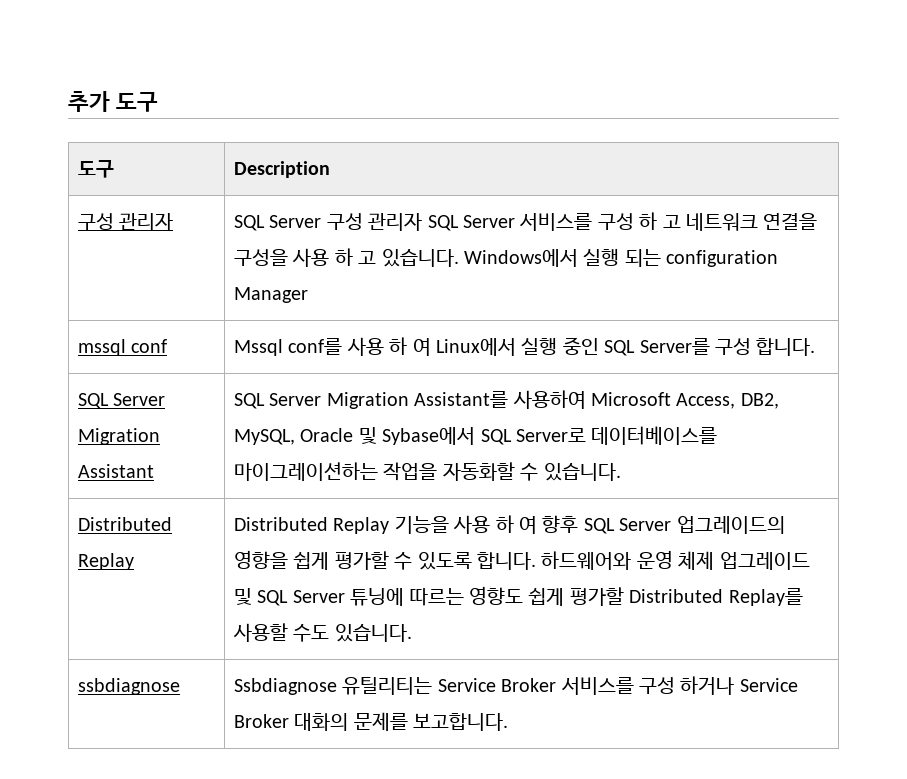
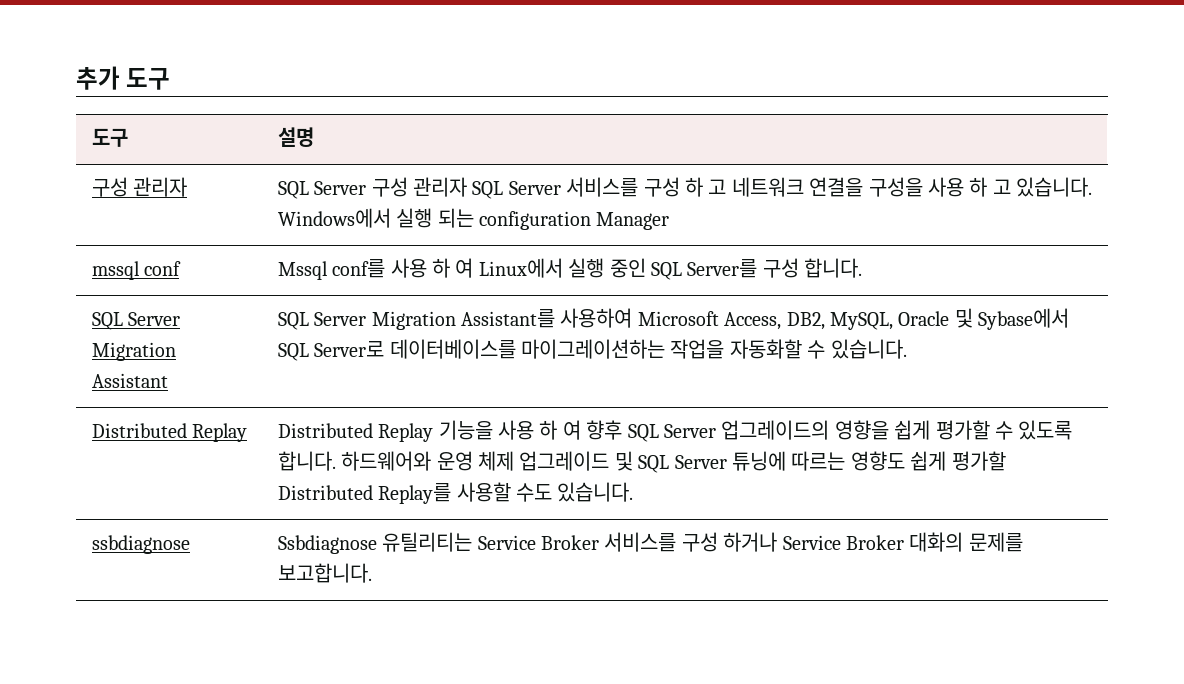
[234,161,331,178] Description -> [277,127,314,147] 설명

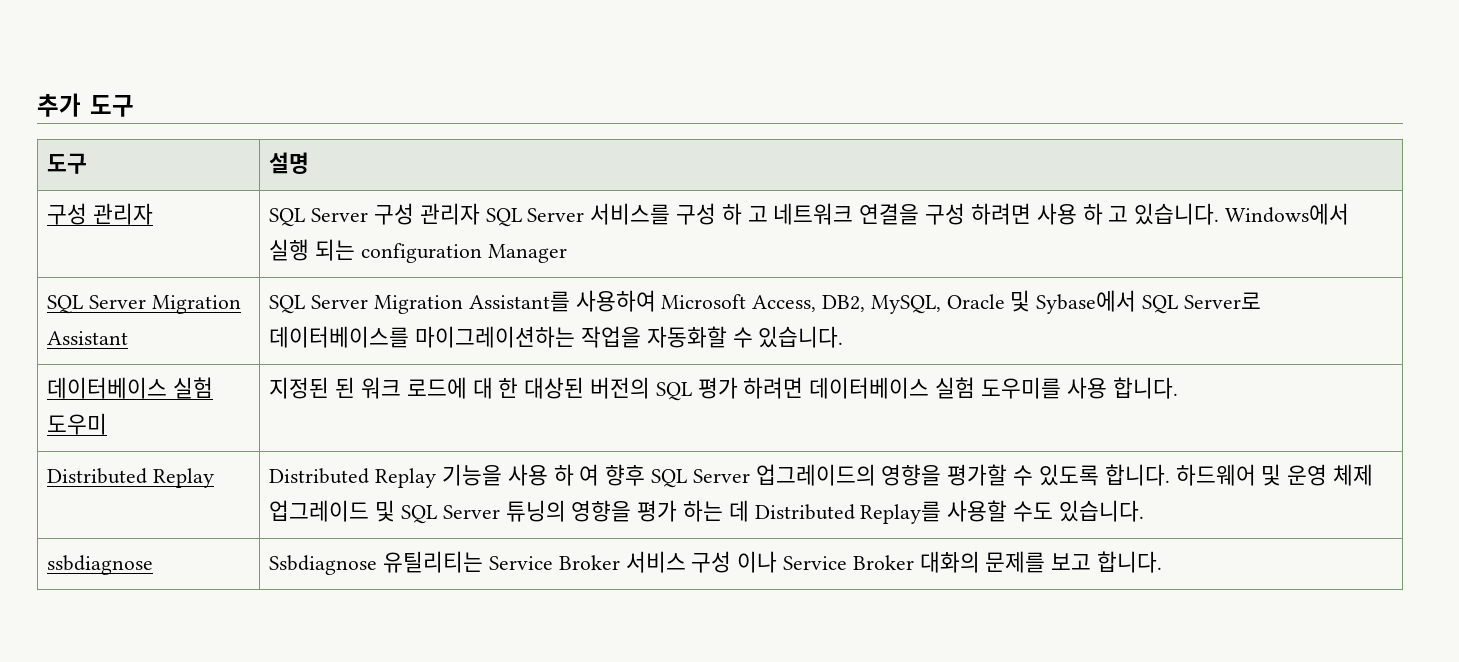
[868,177,923,197] 구성을 -> [925,203,1031,225] 구성 하려면
[91,261,182,280] [277,258,863,280] // mssql conf | Mssql conf를 사용 하 여 Linux에서 실행 중인 SQL Server를 구성 합니다. -> (567, 253) none
(907, 349) none -> [47,377,214,399] [47,413,108,435] [269,377,1178,401] // 데이터베이스 실험 도우미 | 지정된 된 워크 로드에 대 한 대상된 버전의 SQL 평가 하려면 데이터베이스 실험 도우미를 사용 합니다.
[894,420,931,440] 쉽게 -> (942, 475) none
[341,451,432,471] 하드웨어와 -> [1175,464,1282,486] 하드웨어 및
[731,451,1006,471] 튜닝에 따르는 영향도 쉽게 평가할 -> [505,500,749,522] 튜닝의 영향을 평가 하는 데
[604,532,778,552] 서비스를 구성 하거나 -> [625,551,778,573] 서비스 구성 이나
[277,563,372,583] 보고합니다. -> [1051,551,1163,573] 보고 합니다.

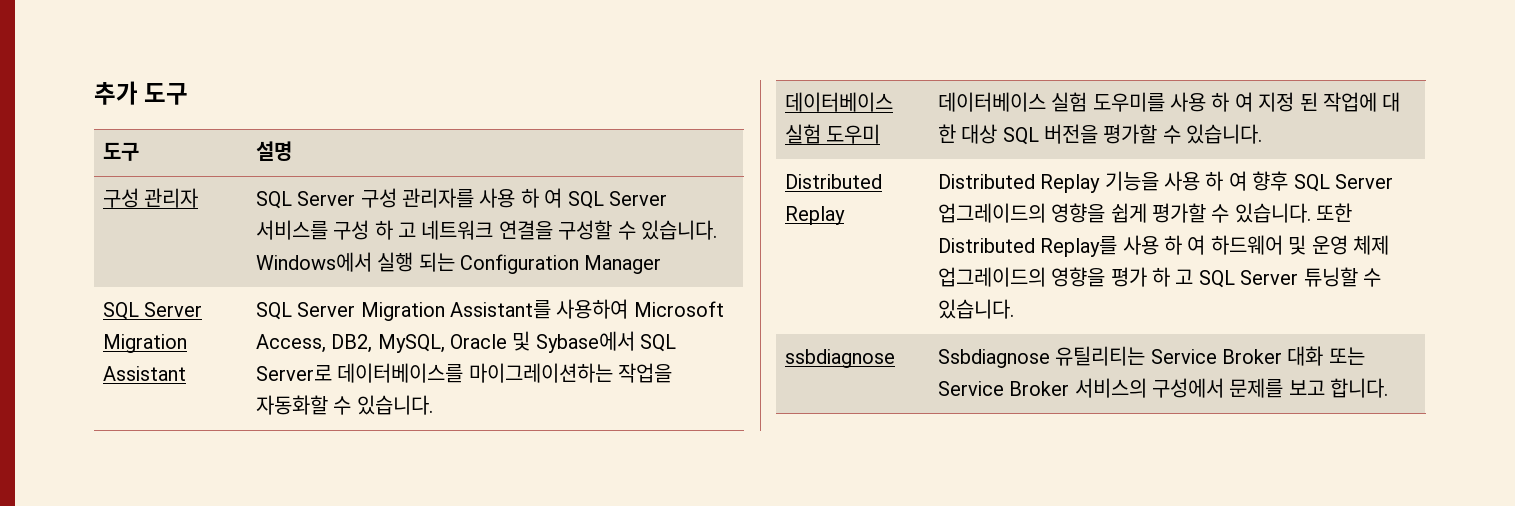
[419,203,480,225] 관리자 -> [402,188,563,208] 관리자를 사용 하 여
[925,203,1129,225] 구성 하려면 사용 하 고 -> [558,220,636,240] 구성할 수
[361,243,483,263] configuration -> [460,254,580,274] Configuration
[269,377,1178,401] 지정된 된 워크 로드에 대 한 대상된 버전의 SQL 평가 하려면 데이터베이스 실험 도우미를 사용 합니다. -> [937,92,1401,112] [937,124,1263,145] 데이터베이스 실험 도우미를 사용 하 여 지정 된 작업에 대 한 대상 SQL 버전을 평가할 수 있습니다.
[947,464,1373,486] [269,500,1054,524] 평가할 수 있도록 합니다. 하드웨어 및 운영 체제 업그레이드 및 SQL Server 튜닝의 영향을 평가 하는 데 Distributed Replay를 사용할 수도 -> [1110,203,1353,223] [937,235,1390,257] [937,267,1382,288] 쉽게 평가할 수 있습니다. 또한 Distributed Replay를 사용 하 여 하드웨어 및 운영 체제 업그레이드의 영향을 평가 하 고 SQL Server 튜닝할 수
[625,551,980,573] 서비스 구성 이나 Service Broker 대화의 -> [1287,346,1365,366] [937,378,1225,398] 대화 또는 Service Broker 서비스의 구성에서

